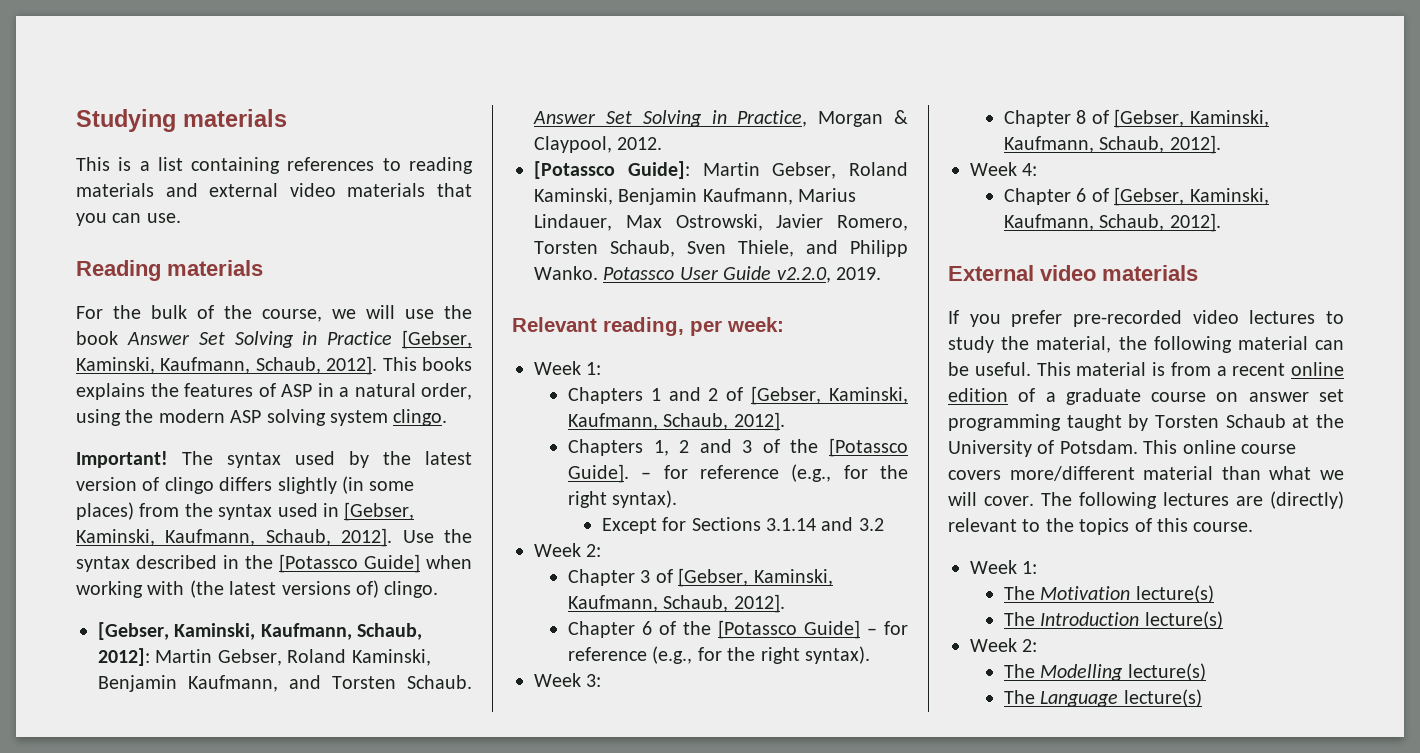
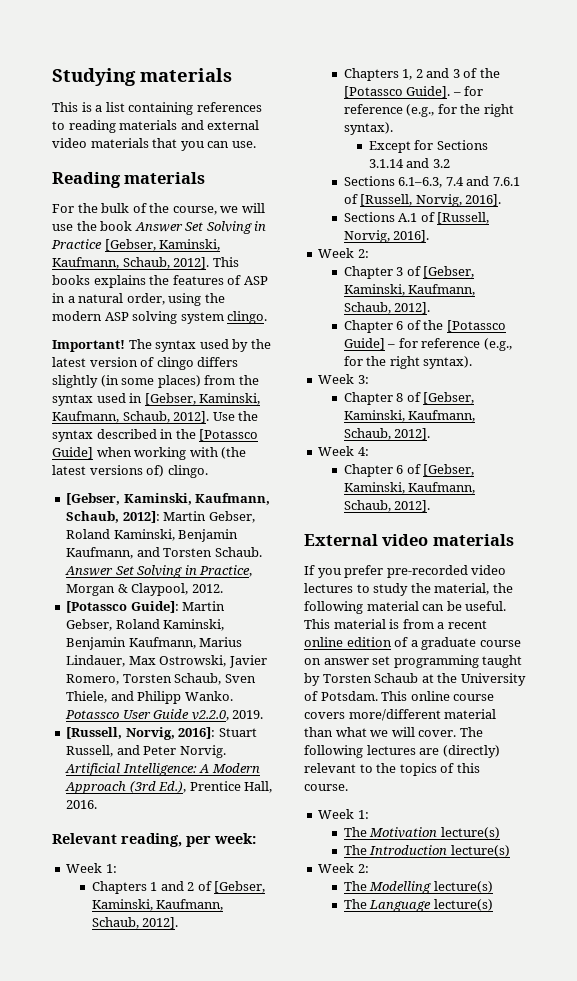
(881, 273) none -> [66,727,257,740] [66,745,226,758] [65,763,260,776] [65,781,273,794] [66,800,98,809] // [Russell, Norvig, 2016]: Stuart Russell, and Peter Norvig. Artificial Intelligence: A Modern Approach (3rd Ed.), Prentice Hall, 2016.
(884, 524) none -> [343,176,520,188] [343,194,502,207] [343,212,490,224] [343,230,430,243] // Sections 6.1–6.3, 7.4 and 7.6.1 of [Russell, Norvig, 2016]. // Sections A.1 of [Russell, Norvig, 2016].

